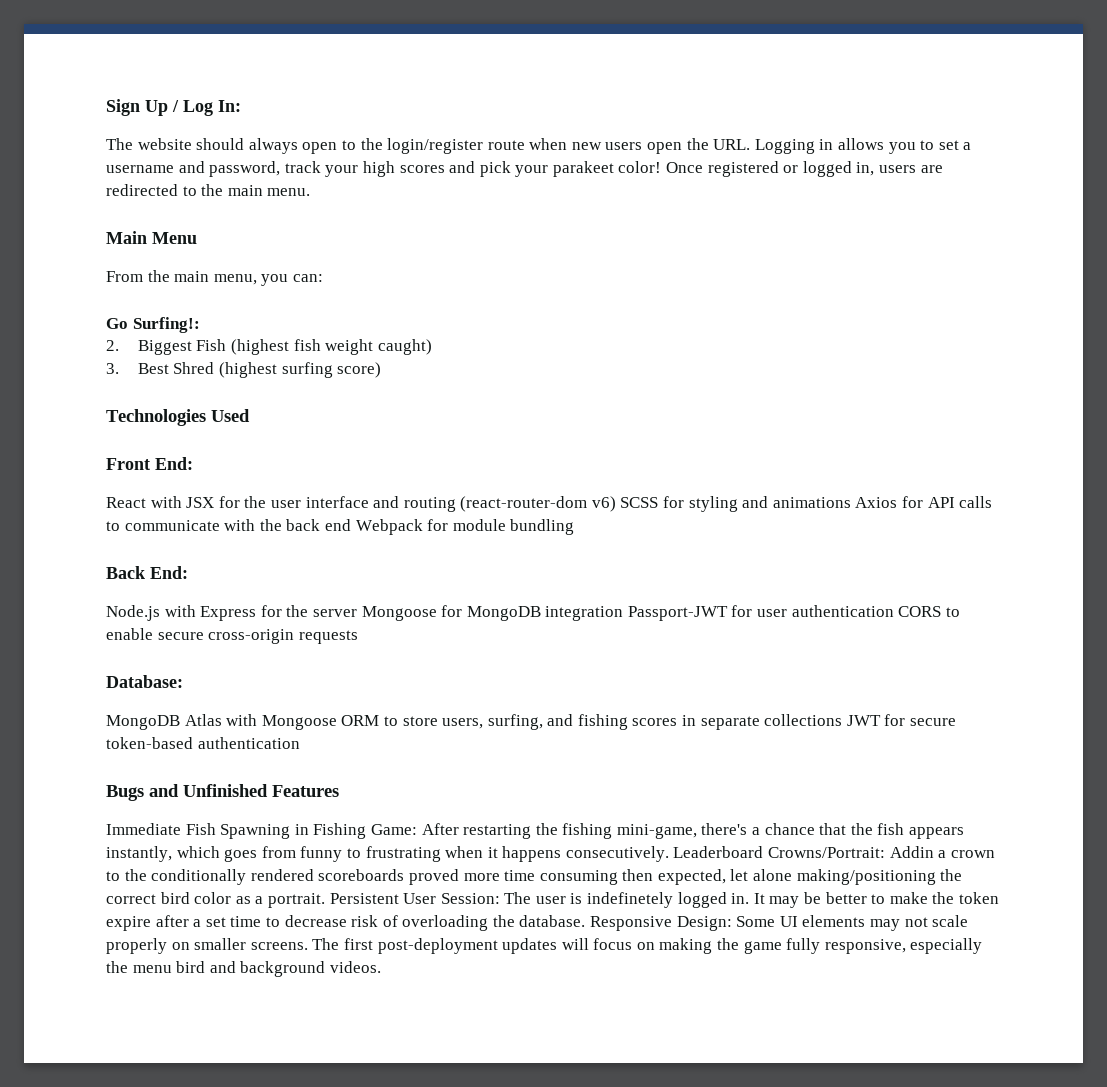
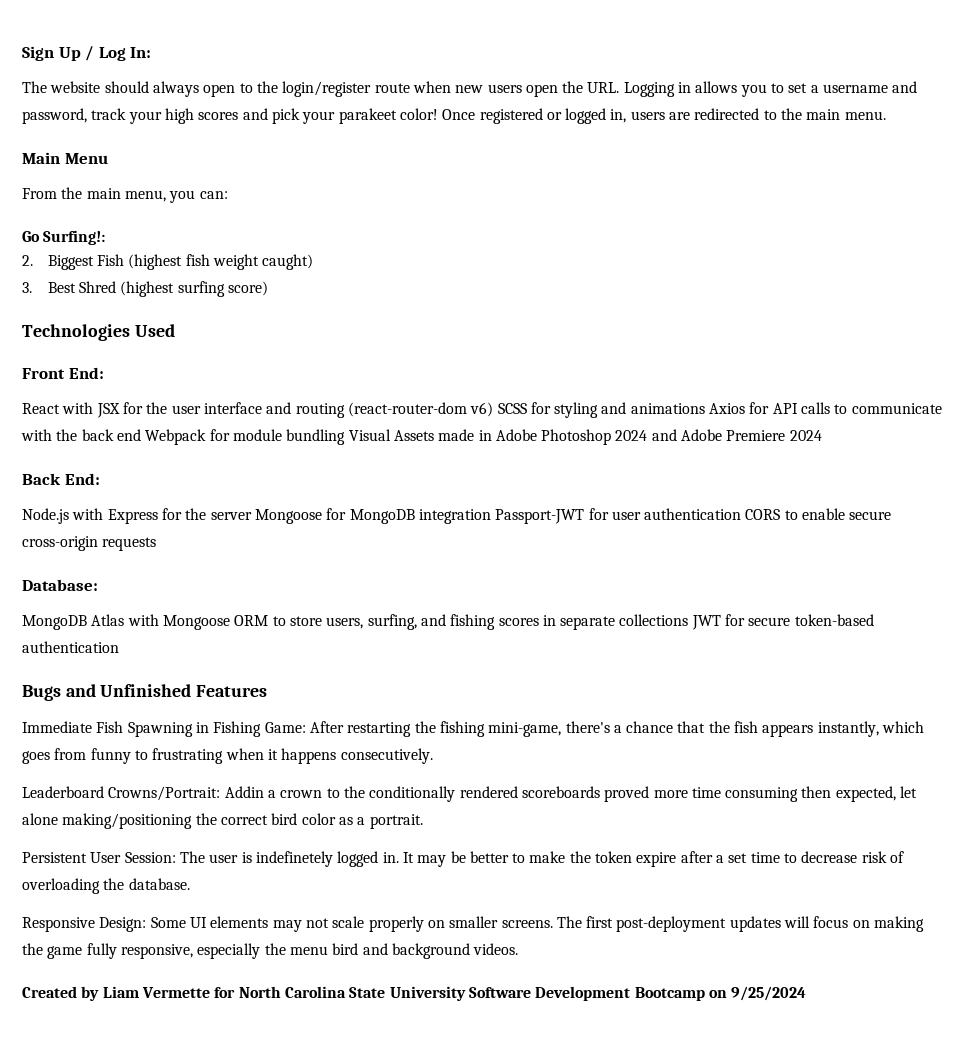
(575, 527) none -> [348,429,822,445] Visual Assets made in Adobe Photoshop 2024 and Adobe Premiere 2024
(669, 854) none -> (433, 756) //
(325, 900) none -> (423, 821) //
(586, 921) none -> (190, 884) //
(381, 967) none -> [22,986,807,1001] // Created by Liam Vermette for North Carolina State University Software Development Bootcamp on 9/25/2024

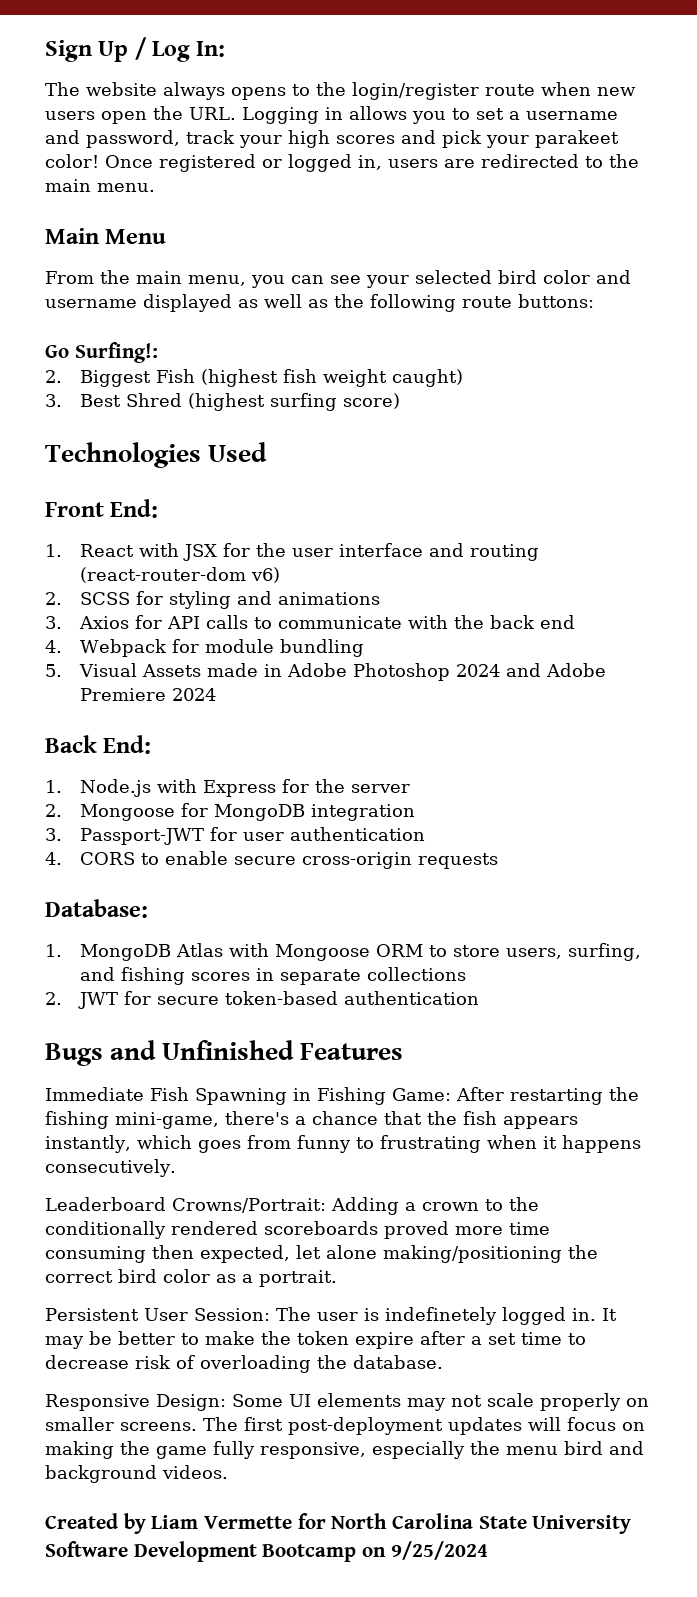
[104,81,236,97] should always open -> [163,82,286,100] always opens
[199,191,228,199] can: -> [291,270,631,288] [45,294,594,312] can see your selected bird color and username displayed as well as the following route buttons:
(104, 373) none -> [45,544,62,557] 1.
(494, 409) none -> [45,592,62,605] // 2.
(705, 408) none -> [45,616,62,629] // 3.
(141, 435) none -> [45,640,62,653] // 4.
(346, 437) none -> [45,664,62,677] // 5.
(100, 479) none -> [45,780,62,793] 1.
(252, 516) none -> [45,804,62,817] // 2.
(491, 516) none -> [45,828,62,841] // 3.
(742, 514) none -> [45,852,62,865] // 4.
(98, 585) none -> [45,944,62,957] 1.
(689, 620) none -> [45,992,62,1005] // 2.
[224,786,264,798] Addin -> [330,1197,399,1215] Adding

